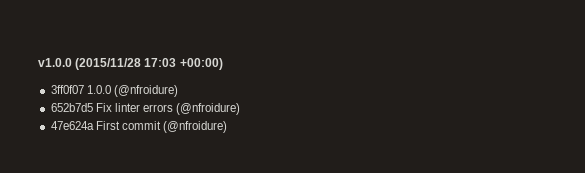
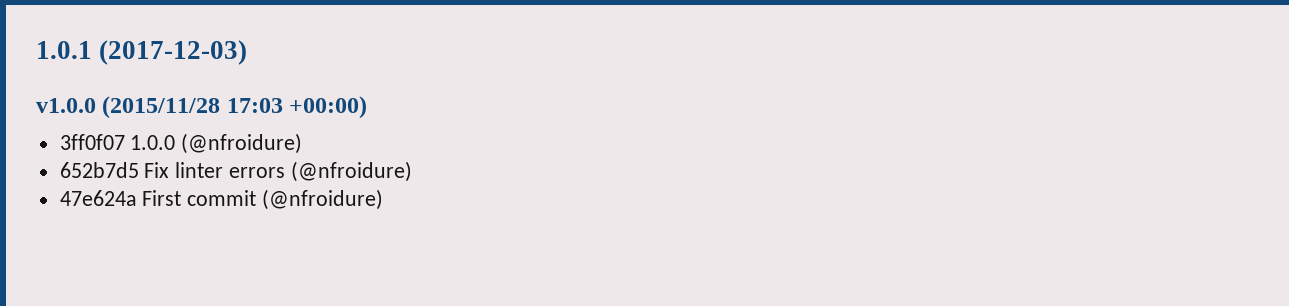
(38, 62) none -> [36,40,248,65] 1.0.1 (2017-12-03) //

